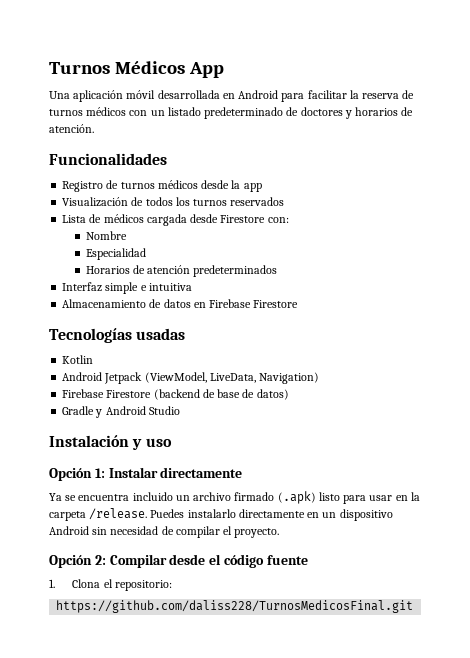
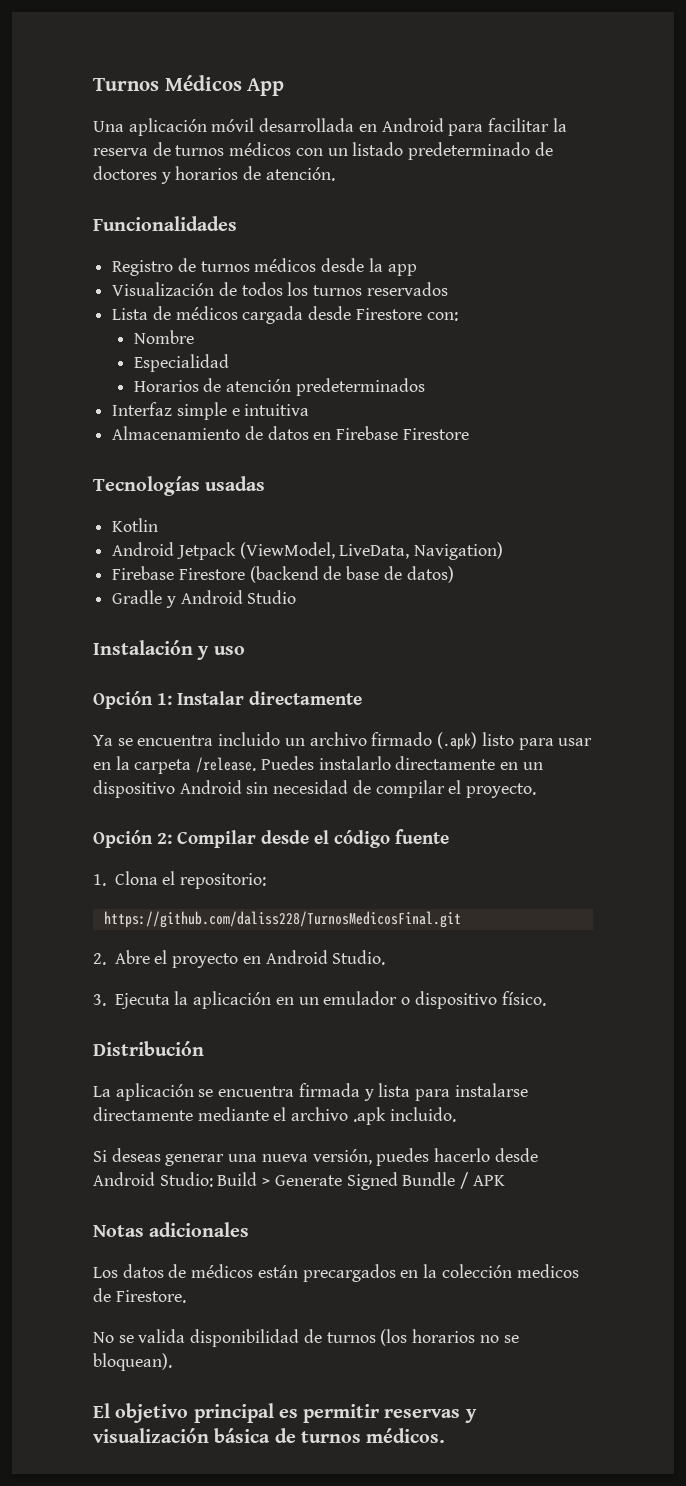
(414, 606) none -> [93,950,386,968] [93,991,546,1009] [93,1041,204,1056] [93,1083,528,1101] [93,1107,456,1125] [93,1148,538,1166] [93,1172,505,1190] [93,1222,250,1237] [93,1264,579,1282] [93,1288,186,1303] [93,1329,519,1347] [93,1353,172,1371] [93,1403,477,1423] [93,1428,446,1443] // 2. Abre el proyecto en Android Studio. // 3. Ejecuta la aplicación en un emulador o dispositivo físico. // Distribución // La aplicación se encuentra firmada y lista para instalarse directamente mediante el archivo .apk incluido. // Si deseas generar una nueva versión, puedes hacerlo desde Android Studio: Build > Generate Signed Bundle / APK // Notas adicionales // Los datos de médicos están precargados en la colección medicos de Firestore. // No se valida disponibilidad de turnos (los horarios no se bloquean). // El objetivo principal es permitir reservas y visualización básica de turnos médicos.

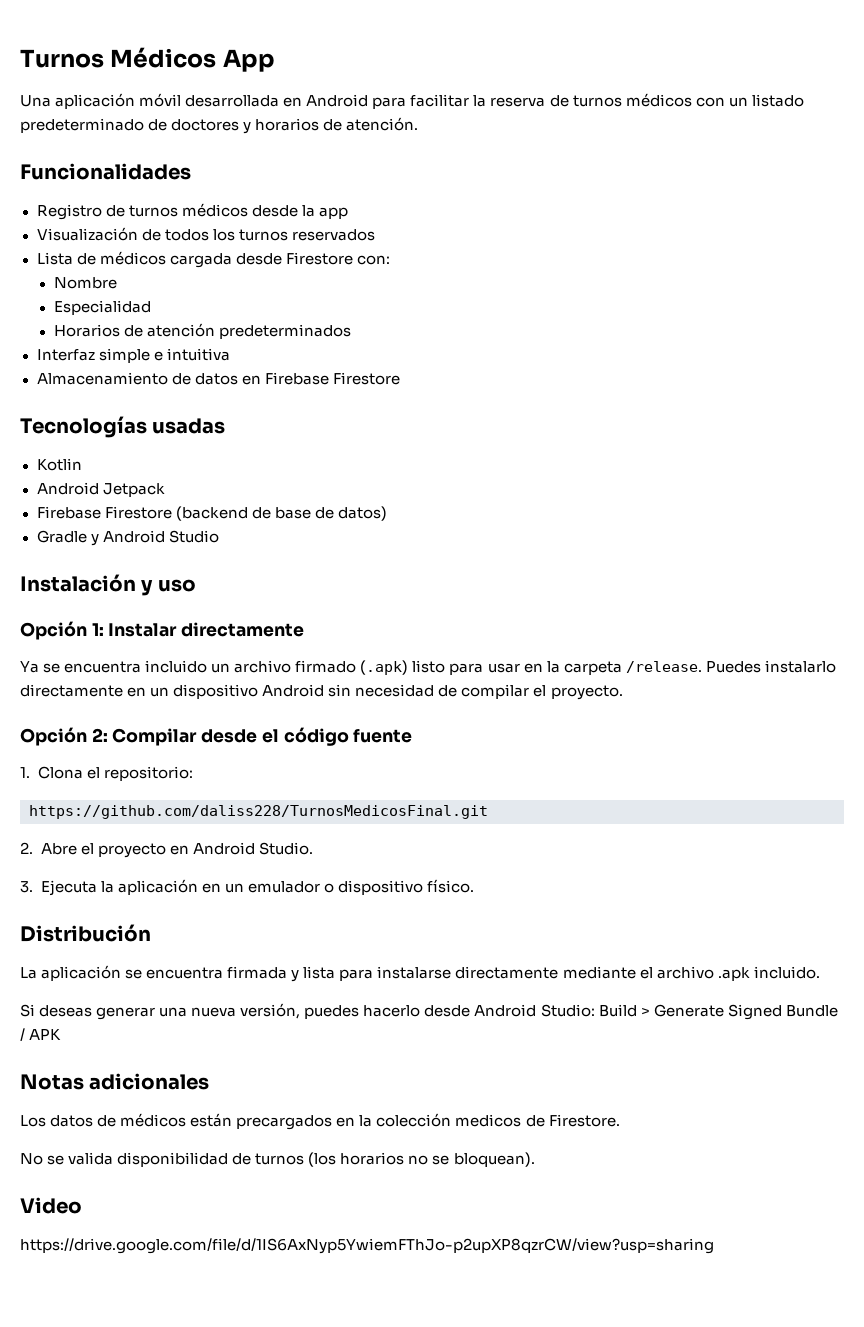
[239,542,504,560] (ViewModel, LiveData, Navigation) -> (165, 490) none
[93,1403,477,1423] [93,1428,446,1443] El objetivo principal es permitir reservas y visualización básica de turnos médicos. -> [20,1197,82,1214] [20,1238,714,1254] Video // https://drive.google.com/file/d/1IS6AxNyp5YwiemFThJo-p2upXP8qzrCW/view?usp=sharing

